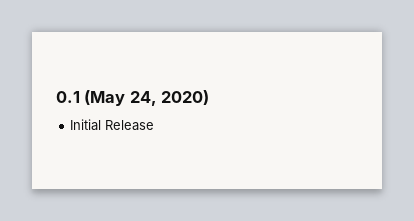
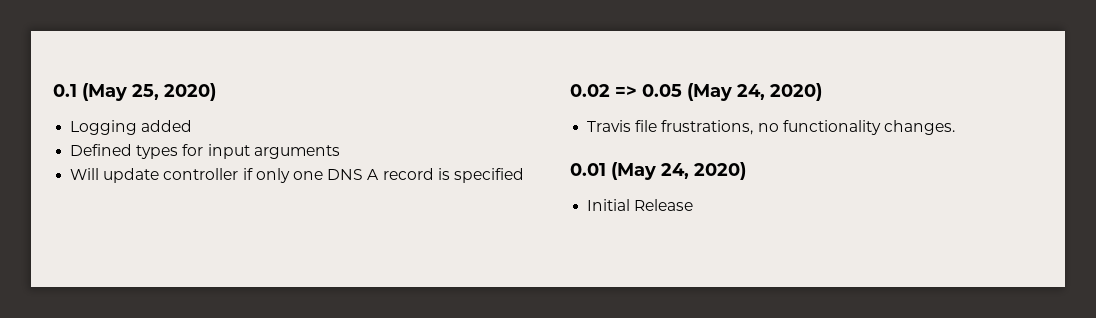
(126, 98) none -> [132,83,216,101] [70,120,193,135] [70,144,340,159] [70,168,524,183] [570,83,822,101] [587,120,955,135] [570,162,656,180] 25, 2020) // Logging added // Defined types for input arguments // Will update controller if only one DNS A record is specified // 0.02 => 0.05 (May 24, 2020) // Travis file frustrations, no functionality changes. // 0.01 (May

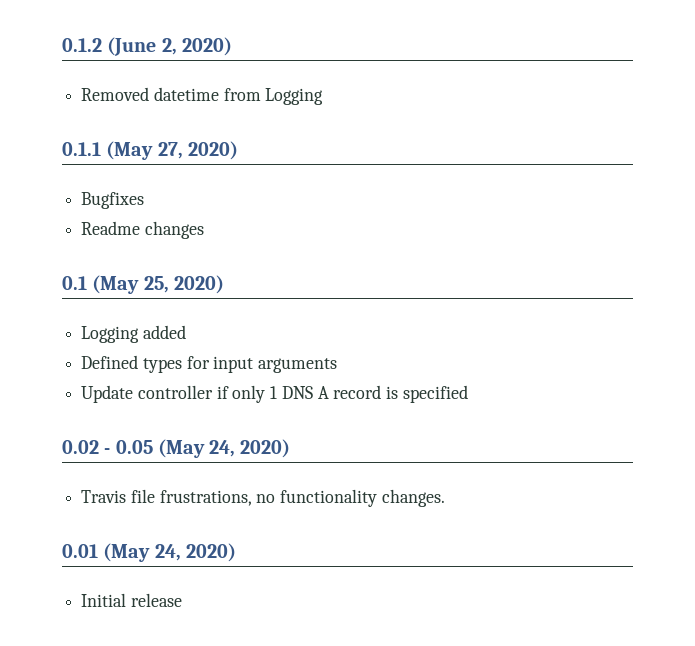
(53, 90) none -> [62,37,232,56] [81,87,324,105] [62,141,238,160] [81,192,145,209] [81,221,204,239] 0.1.2 (June 2, 2020) // Removed datetime from Logging // 0.1.1 (May 27, 2020) // Bugfixes // Readme changes //
[70,168,160,183] Will update -> [81,385,134,403] Update
[292,171,323,180] one -> [270,386,278,399] 1
[615,86,637,97] => -> [104,448,111,454] -
[634,199,694,211] Release -> [130,593,182,607] release

